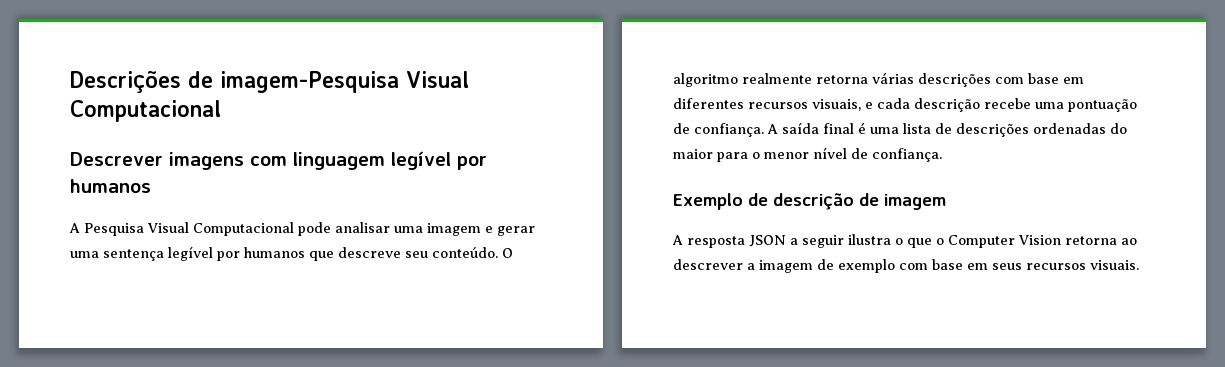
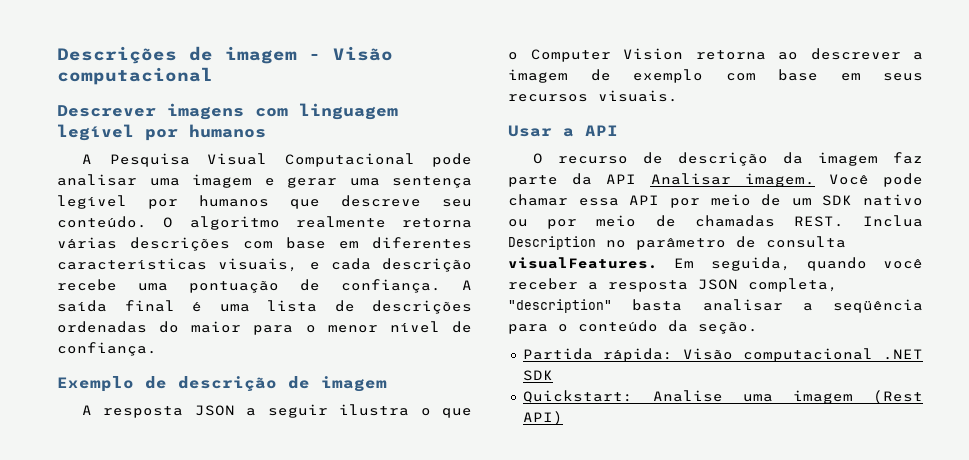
[220,71,469,93] [70,100,221,122] imagem-Pesquisa Visual Computacional -> [225,46,393,64] [57,67,213,85] imagem - Visão computacional
[748,102,808,109] recursos -> [57,258,207,270] características
(1139, 265) none -> [508,125,618,137] [533,152,924,166] [508,173,923,187] [508,194,923,208] [508,215,923,229] [508,236,846,250] [508,257,923,271] [508,278,838,292] [508,299,923,313] [508,320,758,334] [522,348,923,362] [522,370,553,381] [522,390,923,404] [522,411,563,425] // Usar a API // O recurso de descrição da imagem faz parte da API Analisar imagem. Você pode chamar essa API por meio de um SDK nativo ou por meio de chamadas REST. Inclua Description no parâmetro de consulta visualFeatures. Em seguida, quando você receber a resposta JSON completa, "description" basta analisar a seqüência para o conteúdo da seção. // Partida rápida: Visão computacional .NET SDK // Quickstart: Analise uma imagem (Rest API)

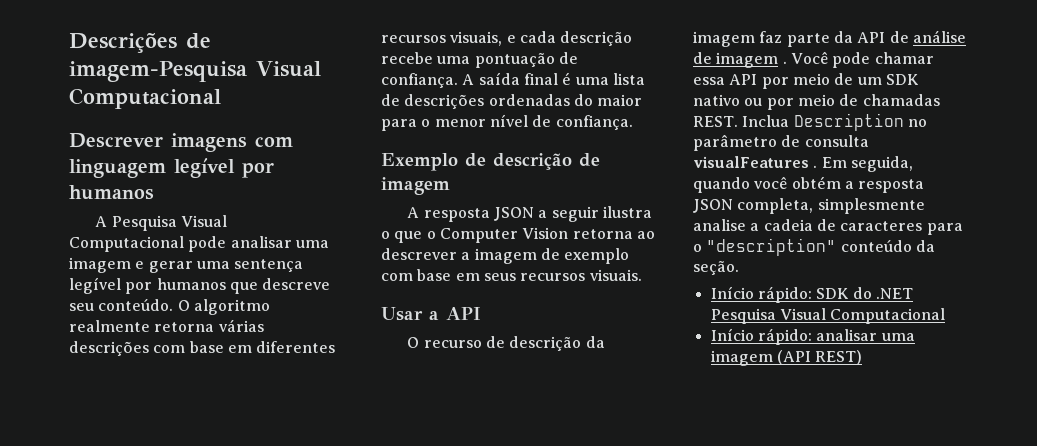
[225,46,393,64] [57,67,213,85] imagem - Visão computacional -> [69,61,321,82] [69,88,221,109] imagem-Pesquisa Visual Computacional
[57,258,207,270] características -> [381,35,446,43] recursos
[650,173,815,187] Analisar imagem. -> [889,30,966,43] [693,52,787,68] de análise de imagem .
[508,257,658,269] visualFeatures. -> [693,156,818,168] visualFeatures .
[508,278,578,290] receber -> [791,176,841,189] obtém
[508,299,923,313] [508,324,568,334] "description" basta analisar a seqüência para o -> [817,198,925,214] [693,219,963,235] [693,238,837,256] simplesmente analise a cadeia de caracteres para o "description"
[522,348,923,362] [522,370,553,381] [522,390,923,404] [522,411,563,425] Partida rápida: Visão computacional .NET SDK // Quickstart: Analise uma imagem (Rest API) -> [710,286,913,303] [710,308,946,324] [710,328,915,345] [710,350,863,366] Início rápido: SDK do .NET Pesquisa Visual Computacional // Início rápido: analisar uma imagem (API REST)

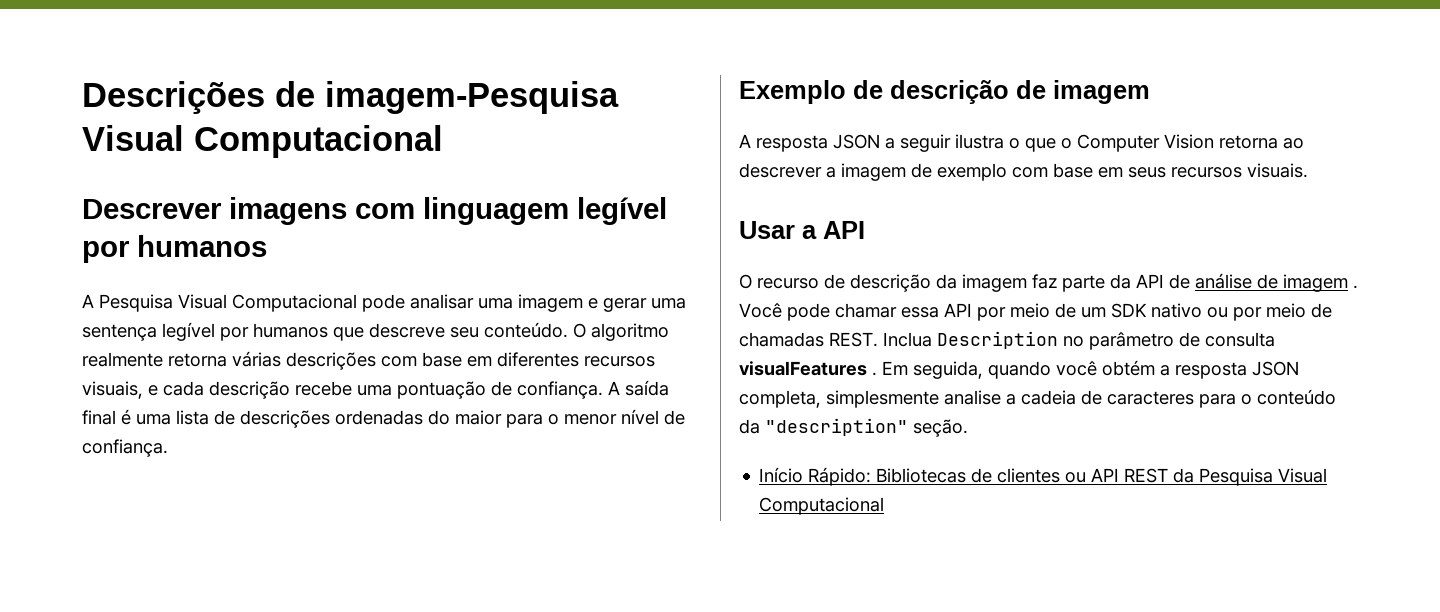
[706,238,837,256] "description" -> (1252, 399) none
(935, 246) none -> [765,418,908,436] "description"
[757,286,913,303] [710,308,946,324] [710,328,915,345] [710,350,863,366] rápido: SDK do .NET Pesquisa Visual Computacional // Início rápido: analisar uma imagem (API REST) -> [808,467,1328,486] [759,497,885,515] Rápido: Bibliotecas de clientes ou API REST da Pesquisa Visual Computacional

